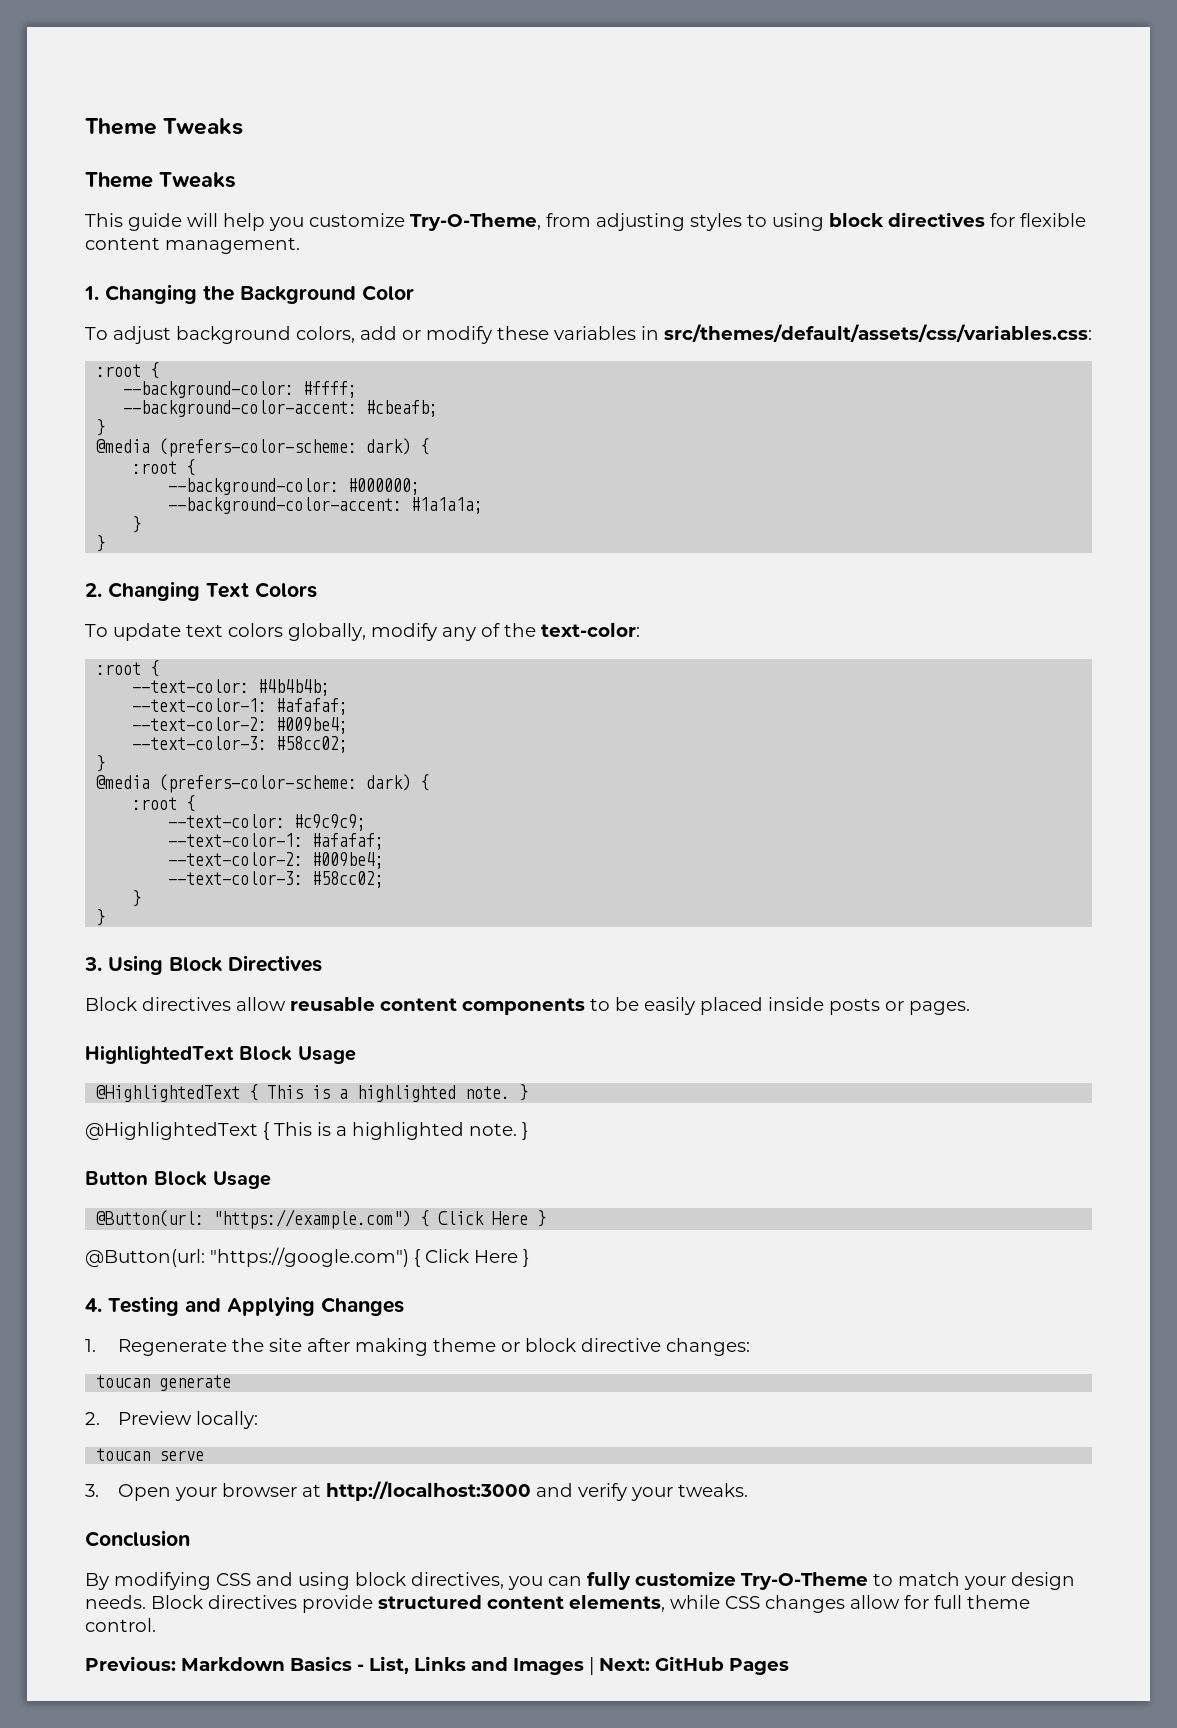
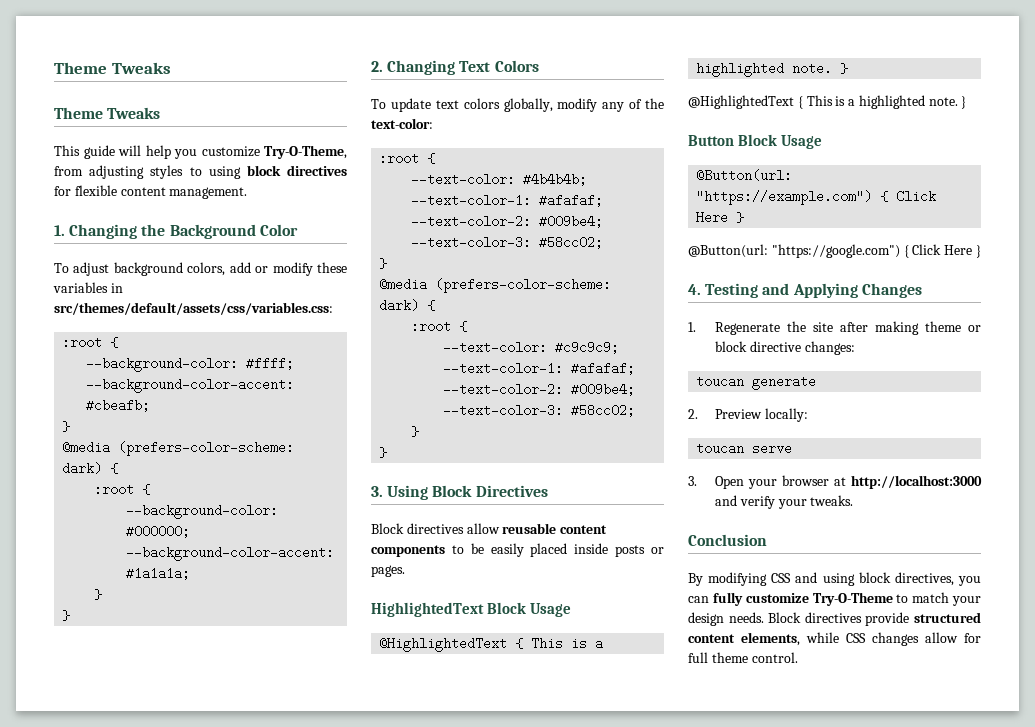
[85,1656,789,1675] // Previous: Markdown Basics - List, Links and Images | Next: GitHub Pages -> (798, 657) none

